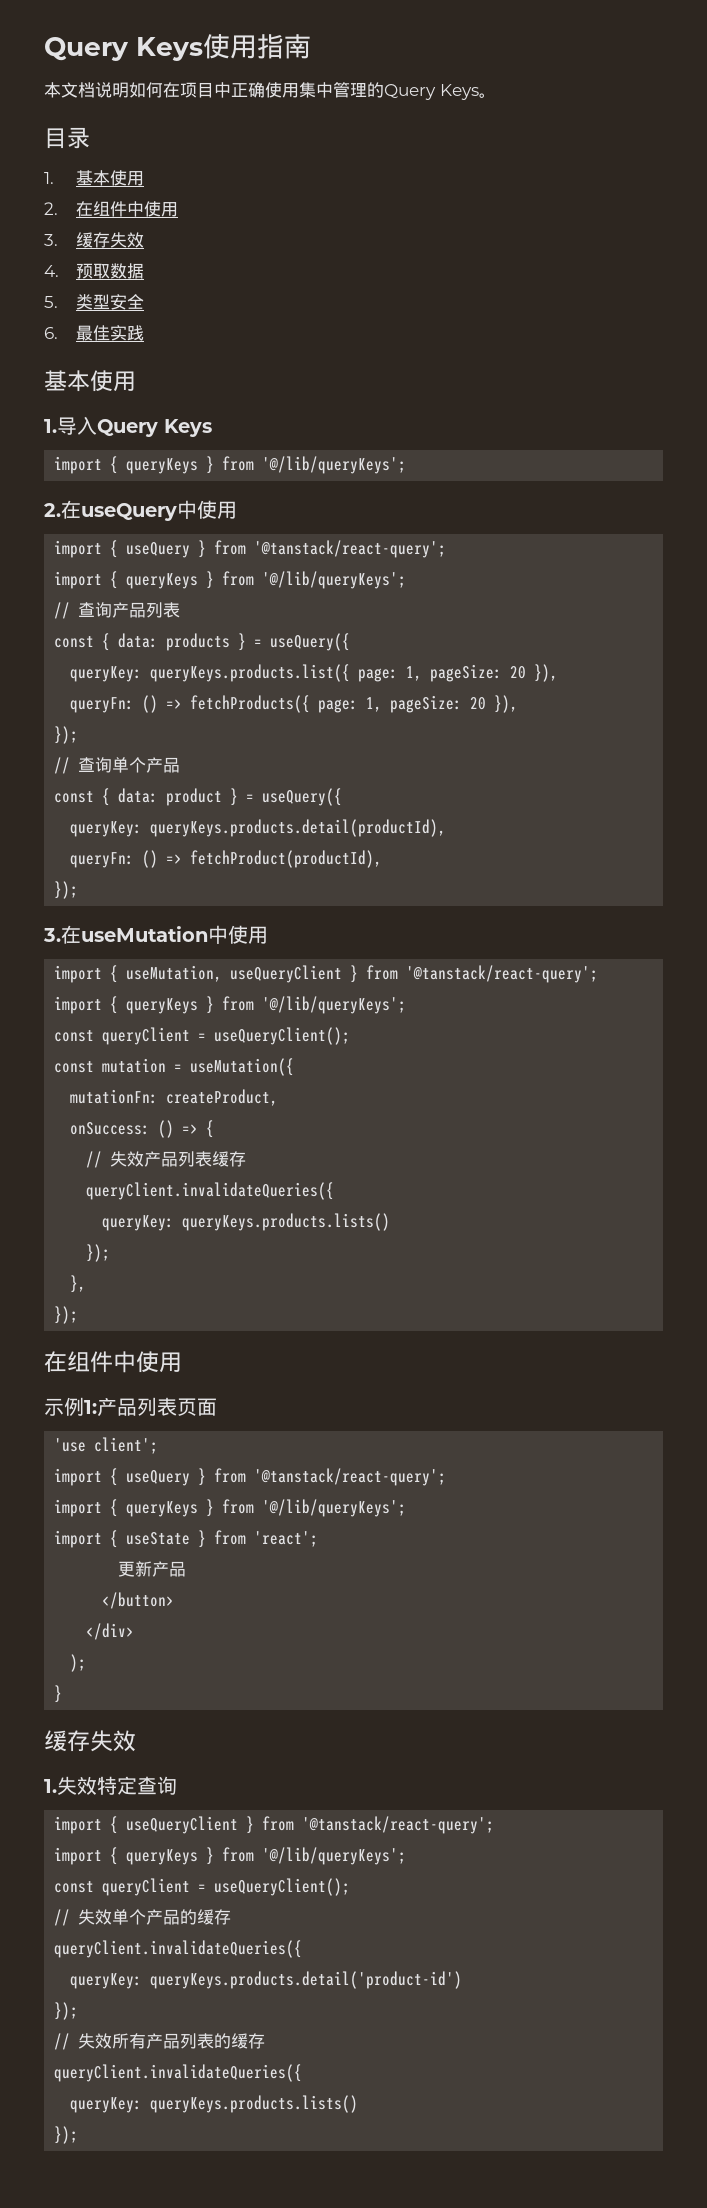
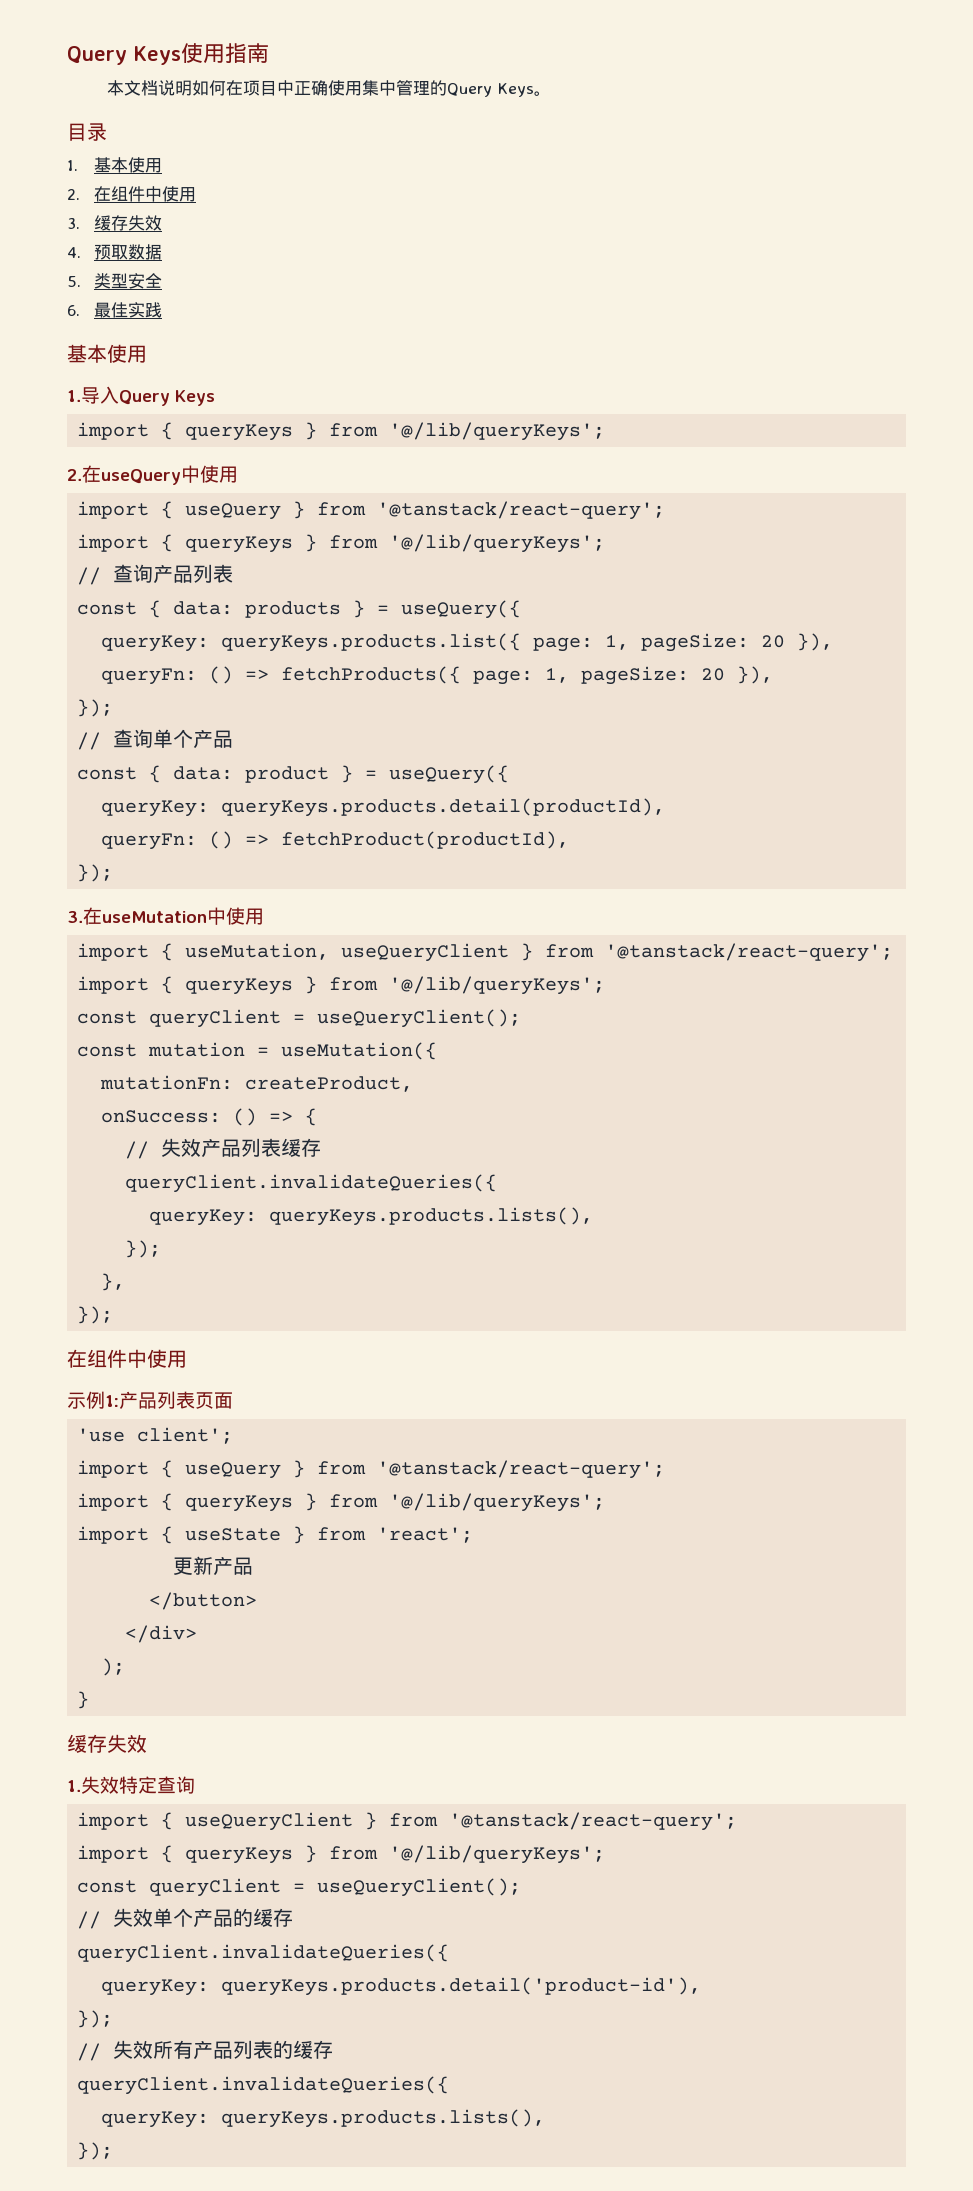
[182,1213,391,1231] queryKeys.products.lists() -> [269,1207,594,1226] queryKeys.products.lists(),
[150,1971,463,1989] queryKeys.products.detail('product-id') -> [221,1977,702,1996] queryKeys.products.detail('product-id'),
[150,2095,359,2113] queryKeys.products.lists() -> [221,2109,546,2128] queryKeys.products.lists(),

